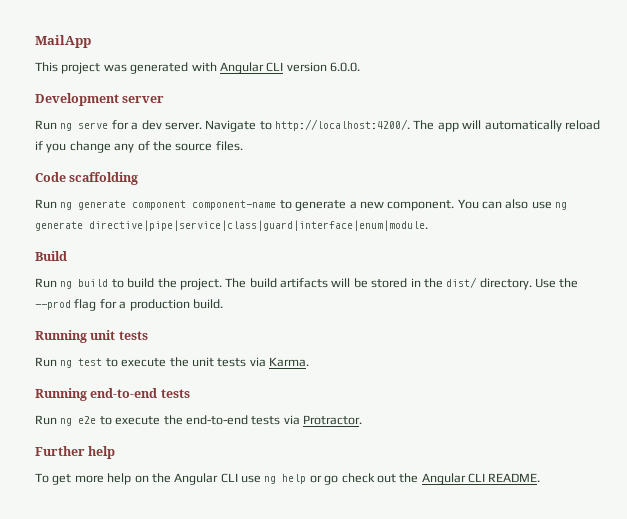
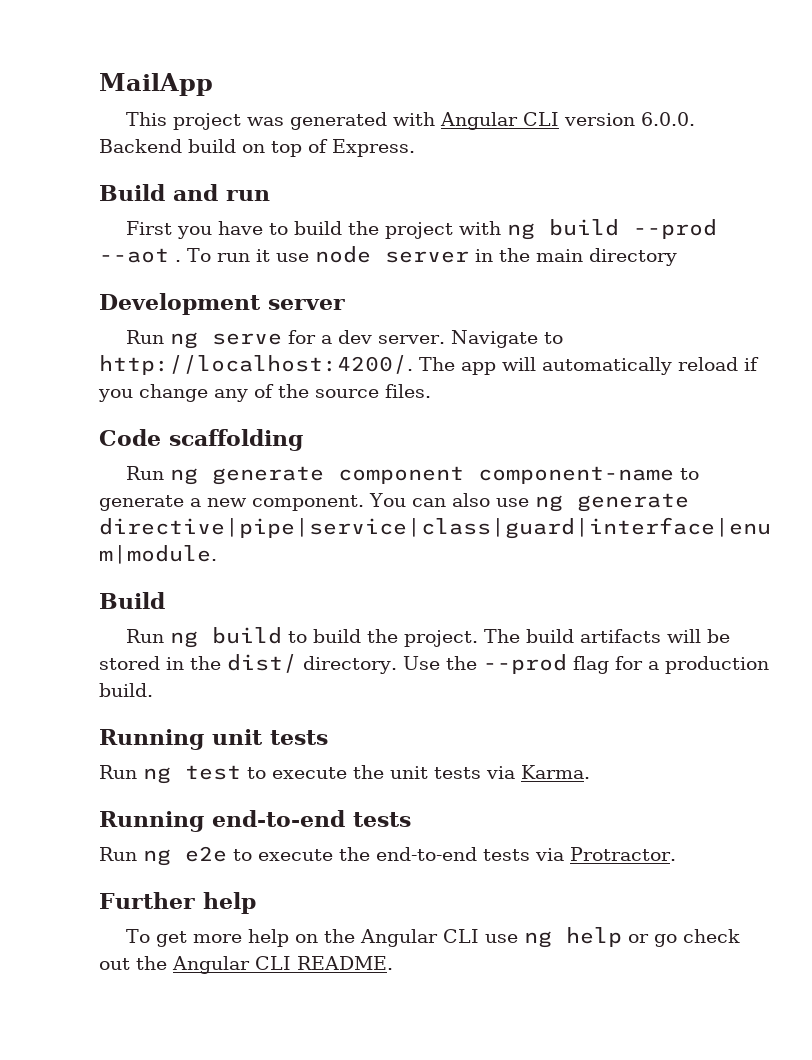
(360, 67) none -> [99,139,415,157] [99,184,270,201] [125,219,717,240] [99,246,677,266] Backend build on top of Express. // Build and run // First you have to build the project with ng build --prod --aot . To run it use node server in the main directory

